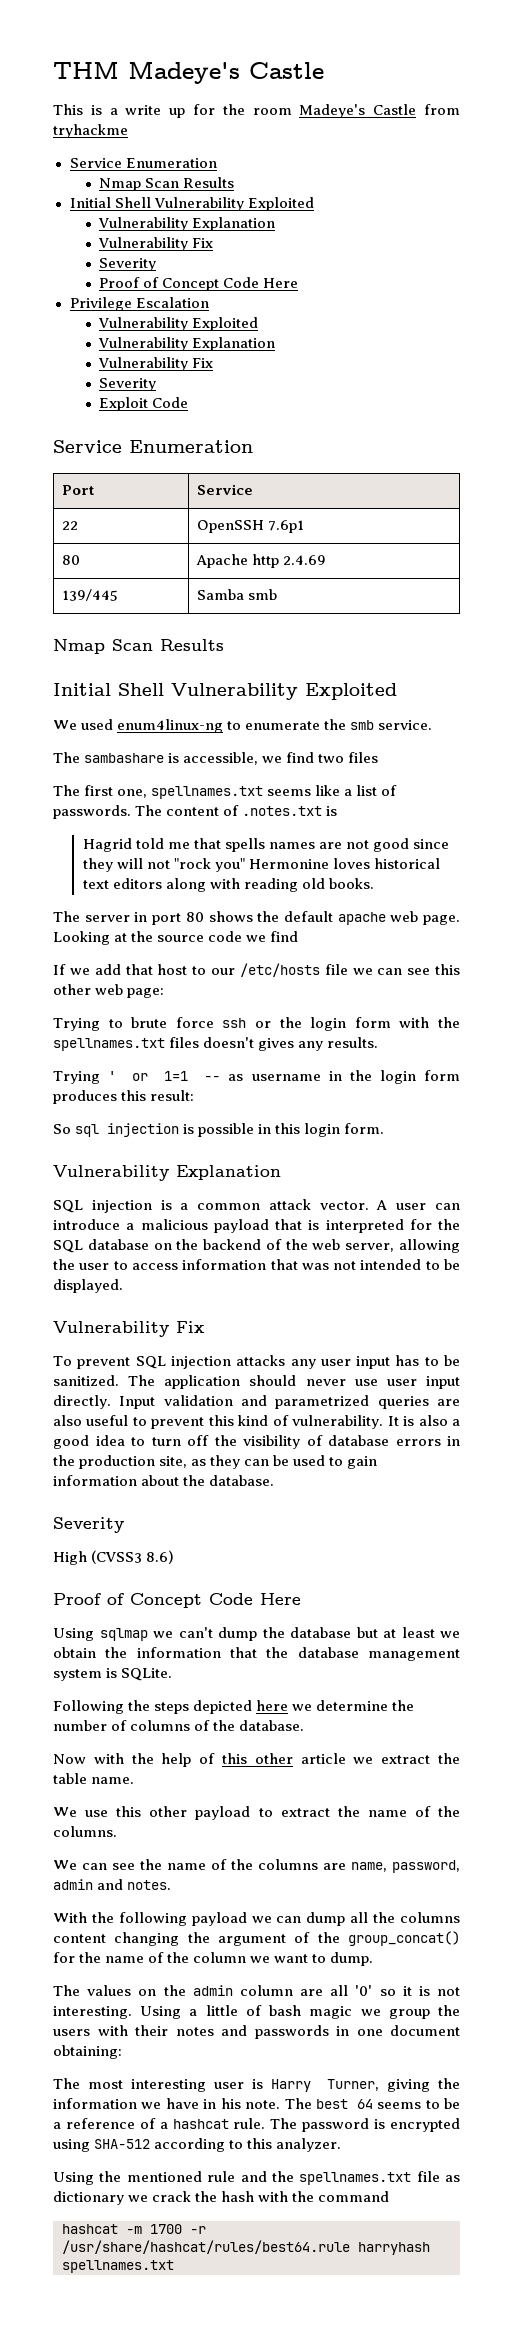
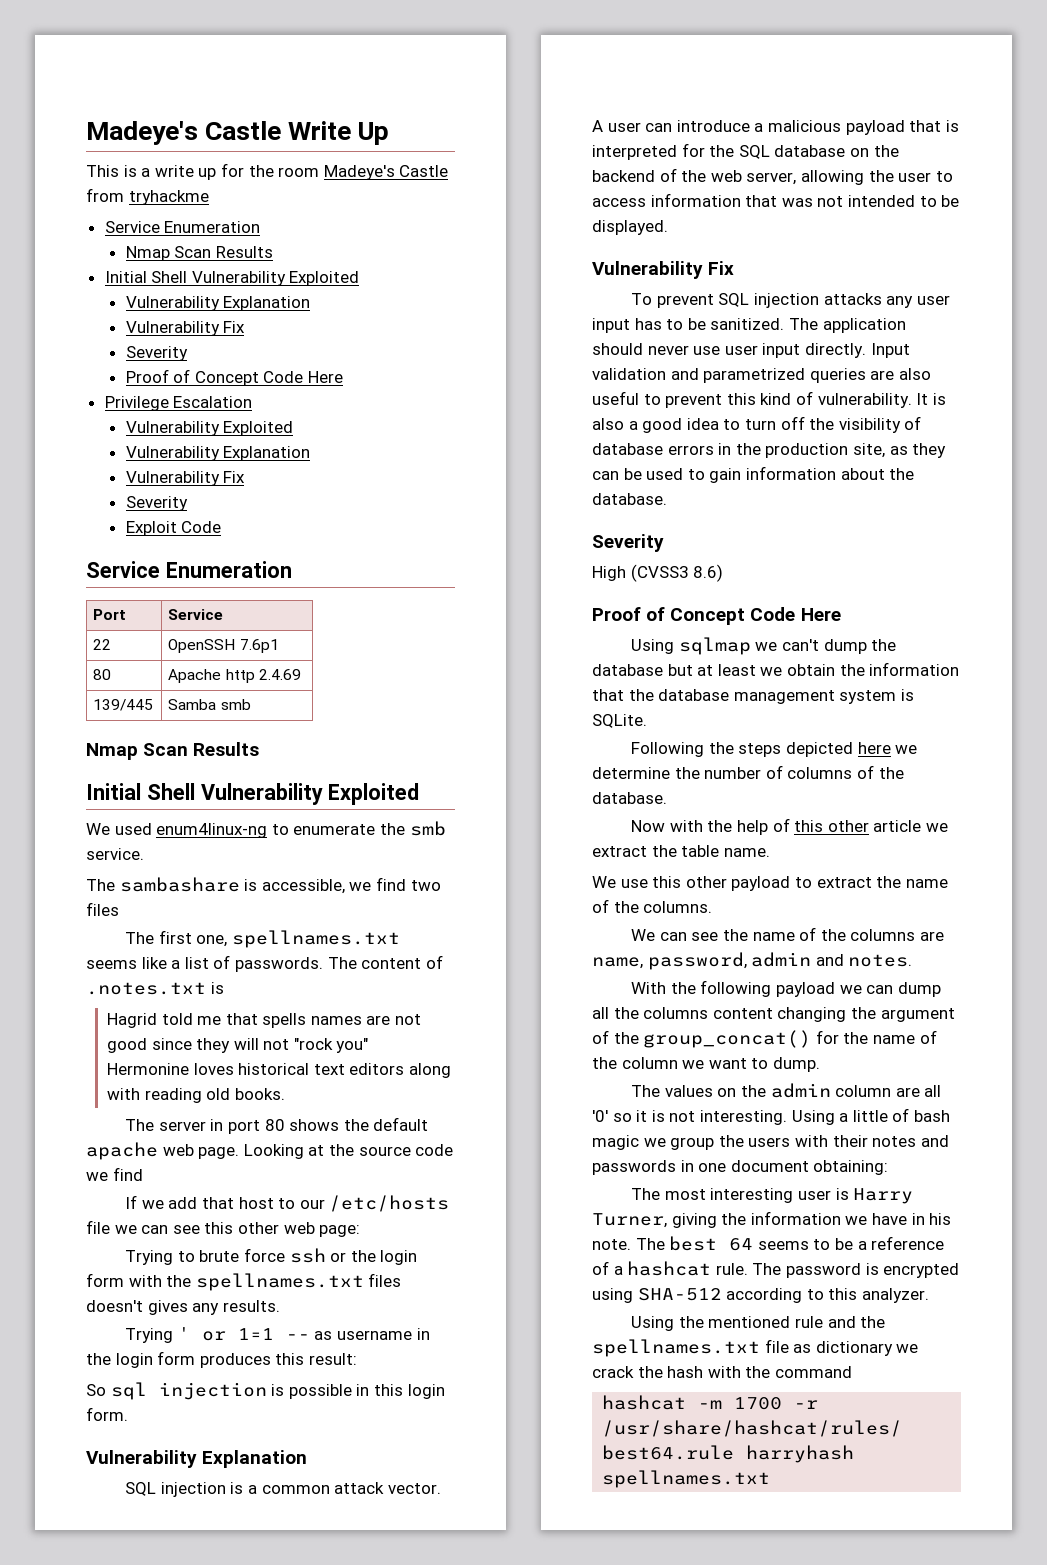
[53,61,324,84] THM Madeye's Castle -> [86,121,390,145] Madeye's Castle Write Up

